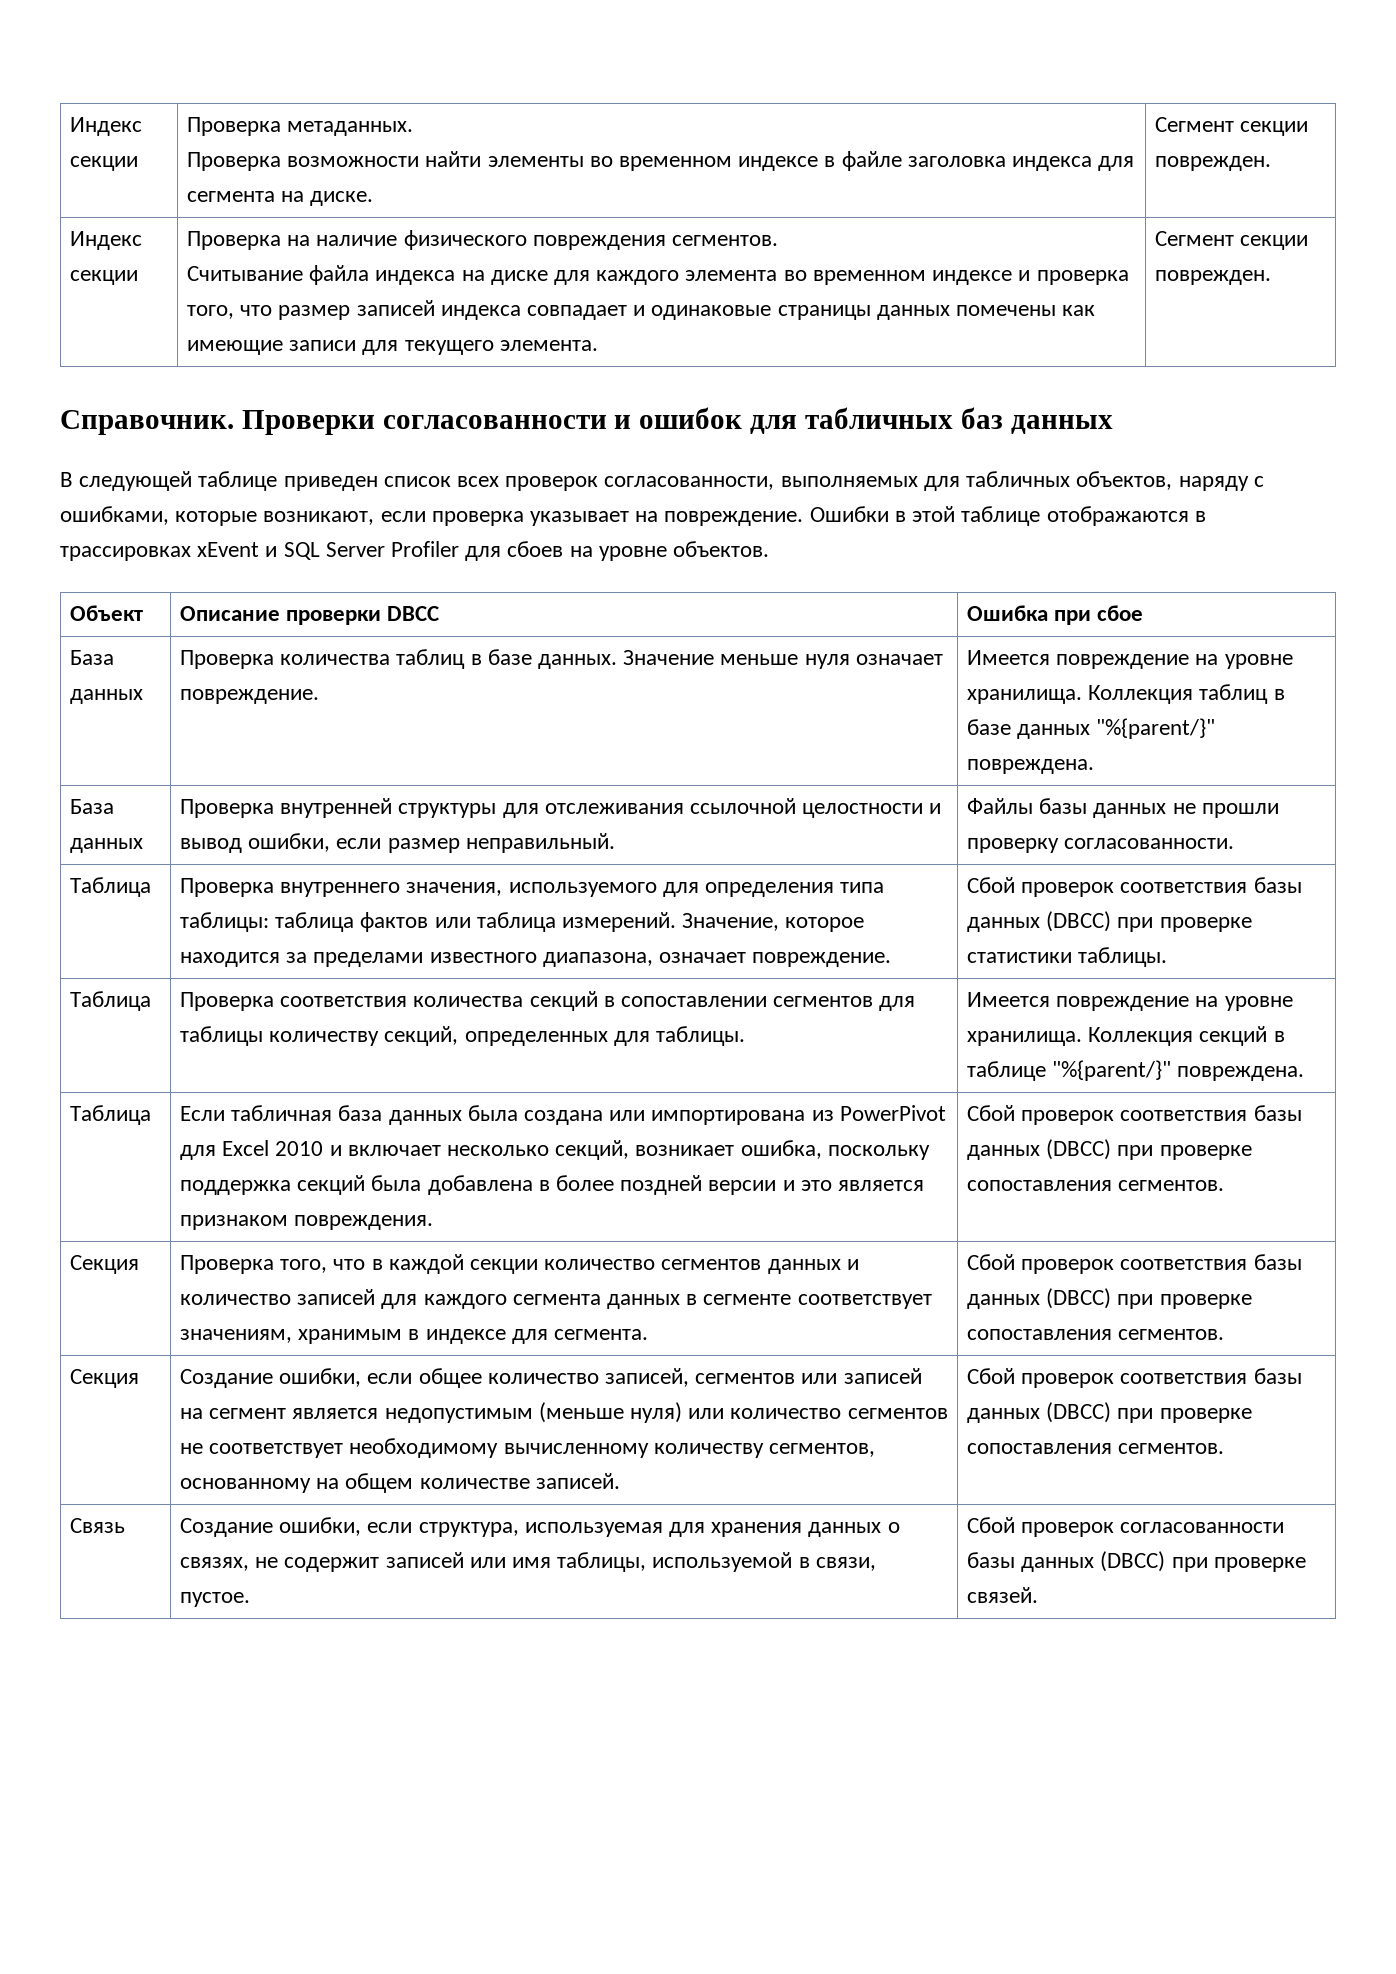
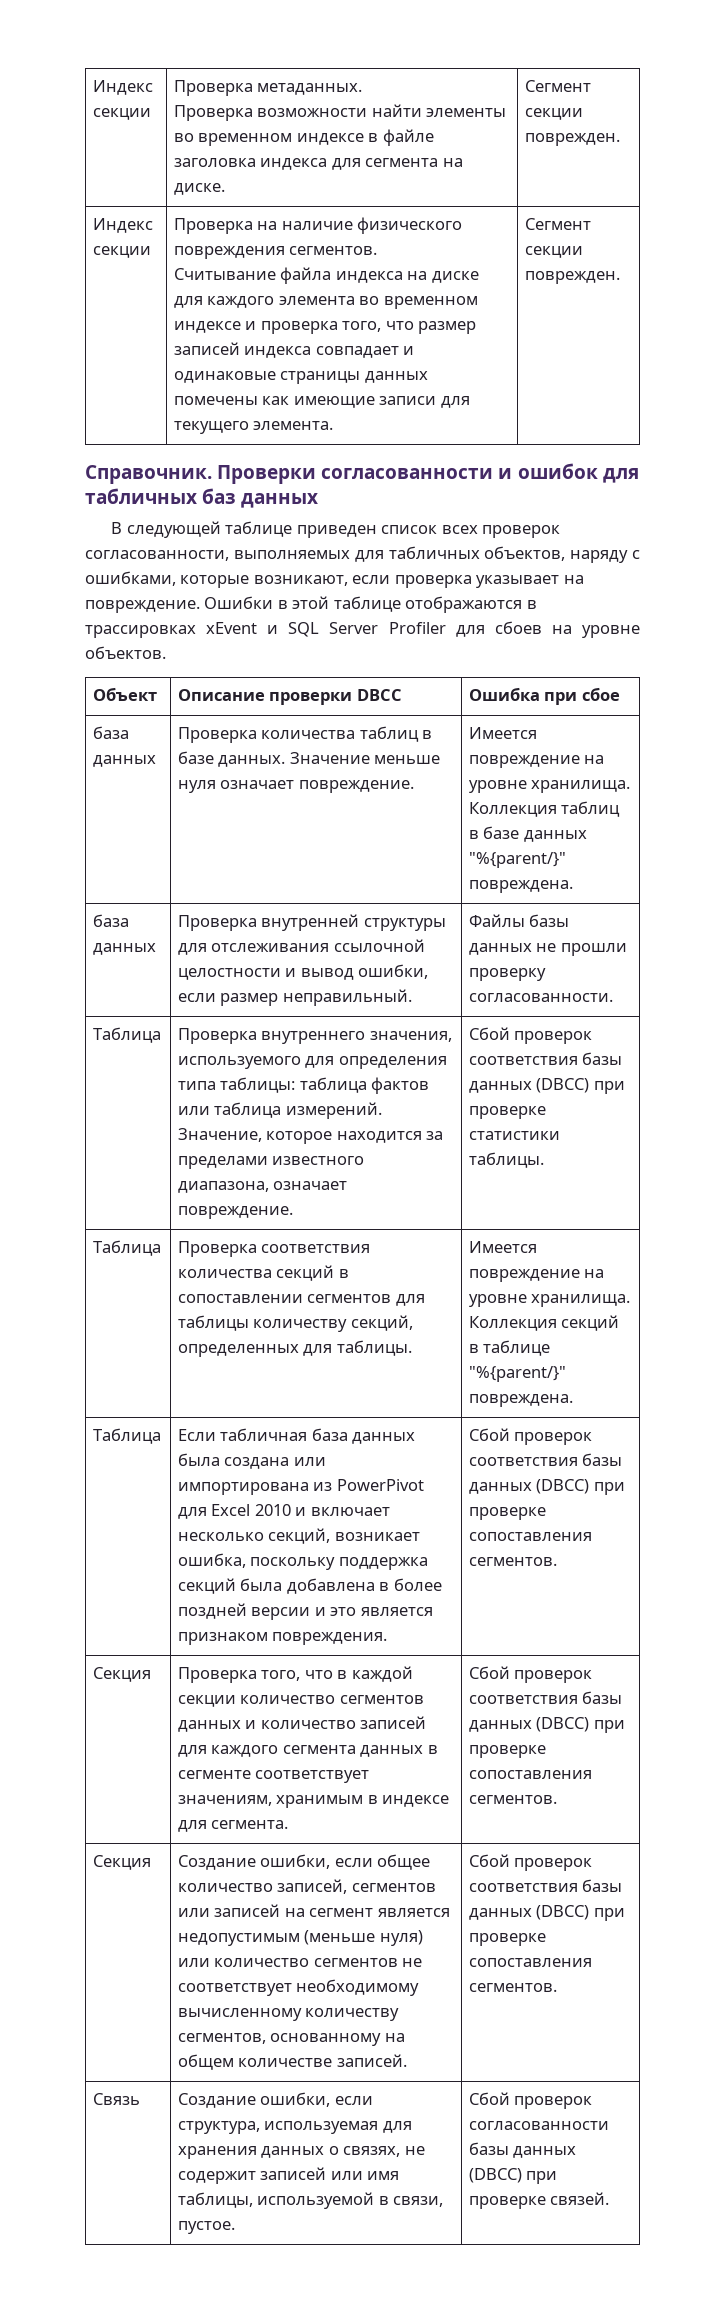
[70,650,115,665] База -> [93,726,130,739] база
[70,799,115,814] База -> [93,914,130,927] база

